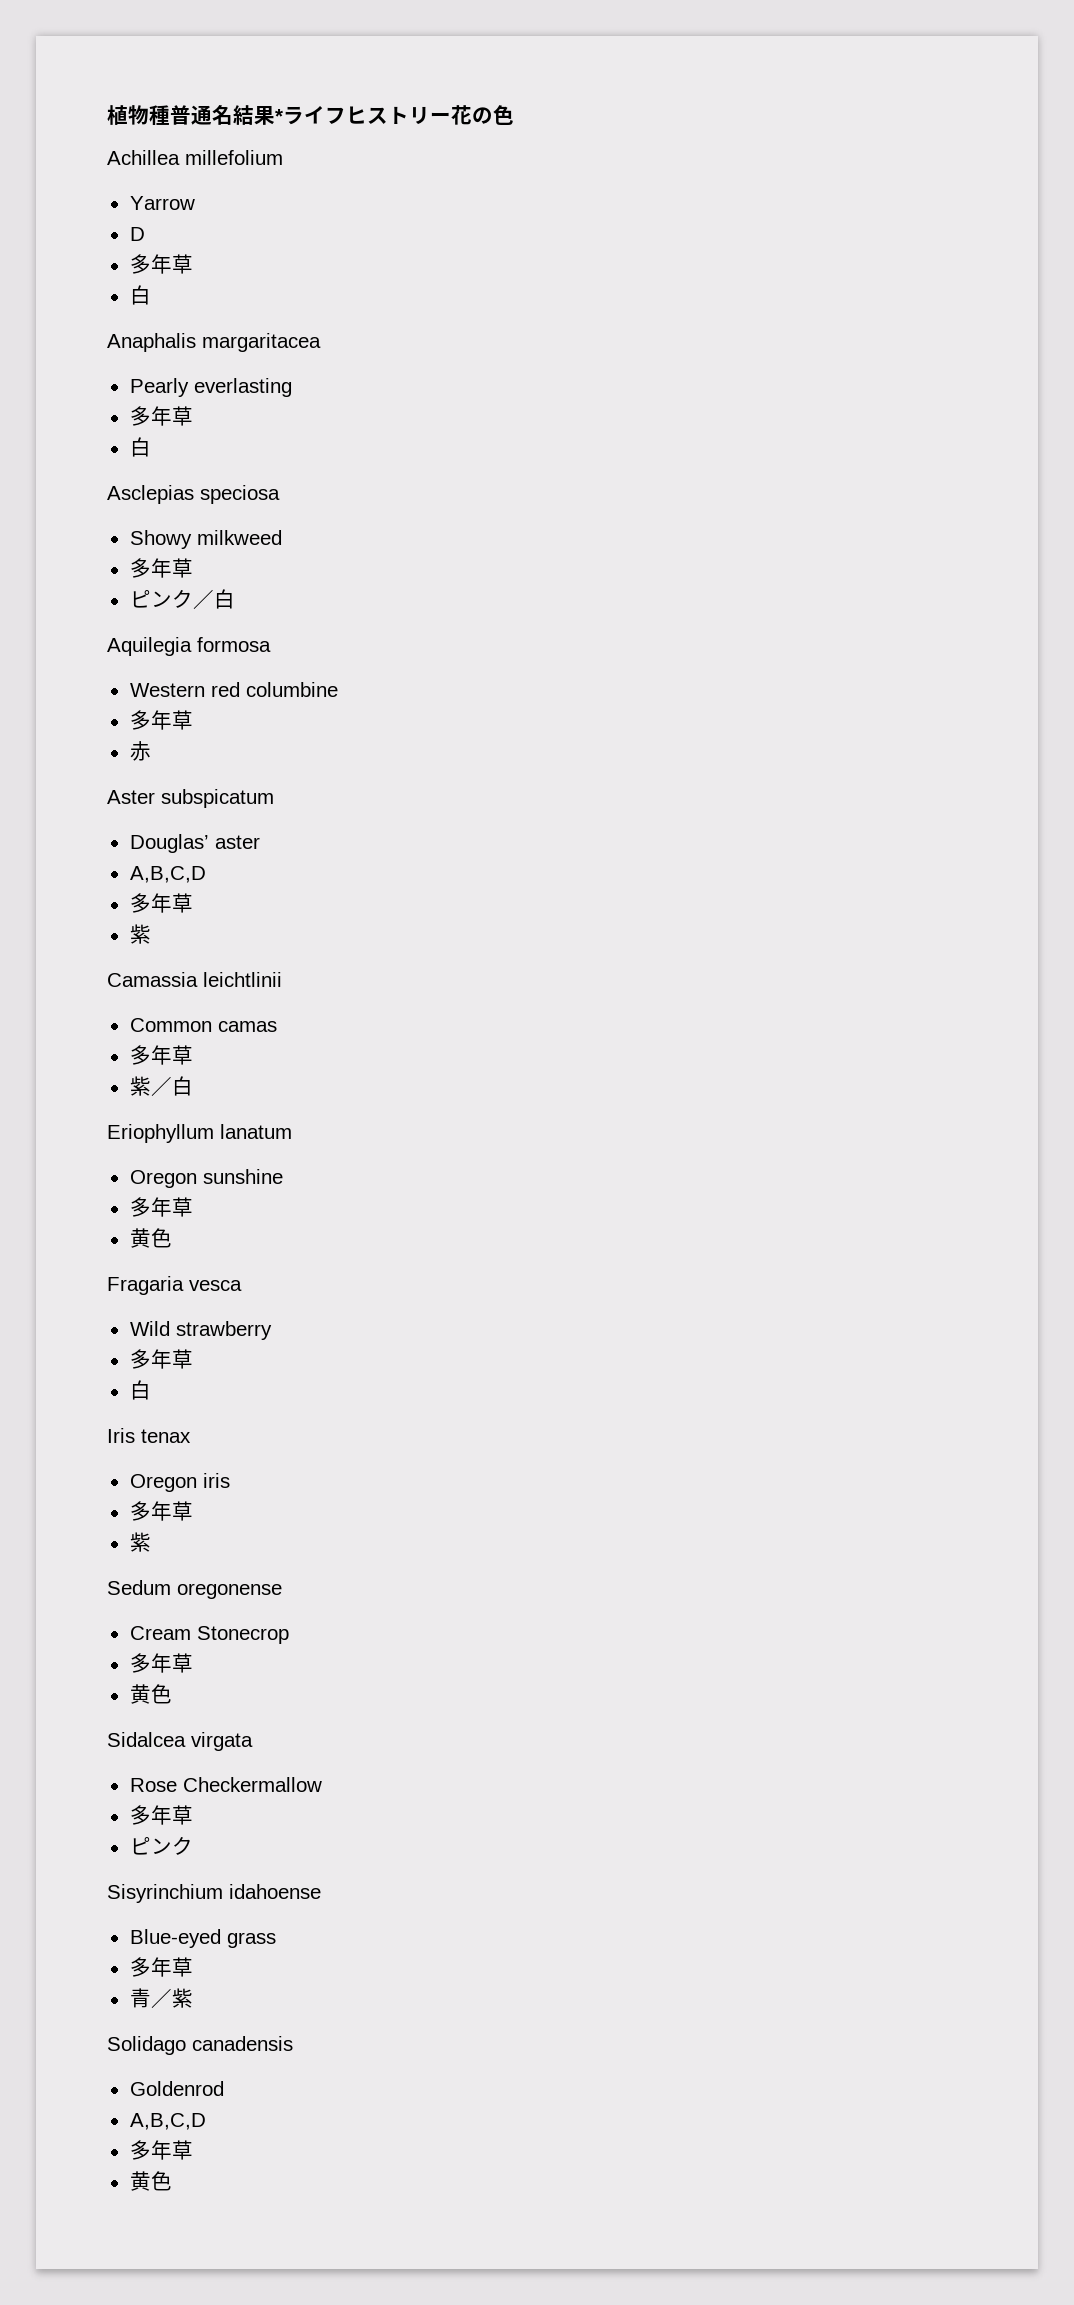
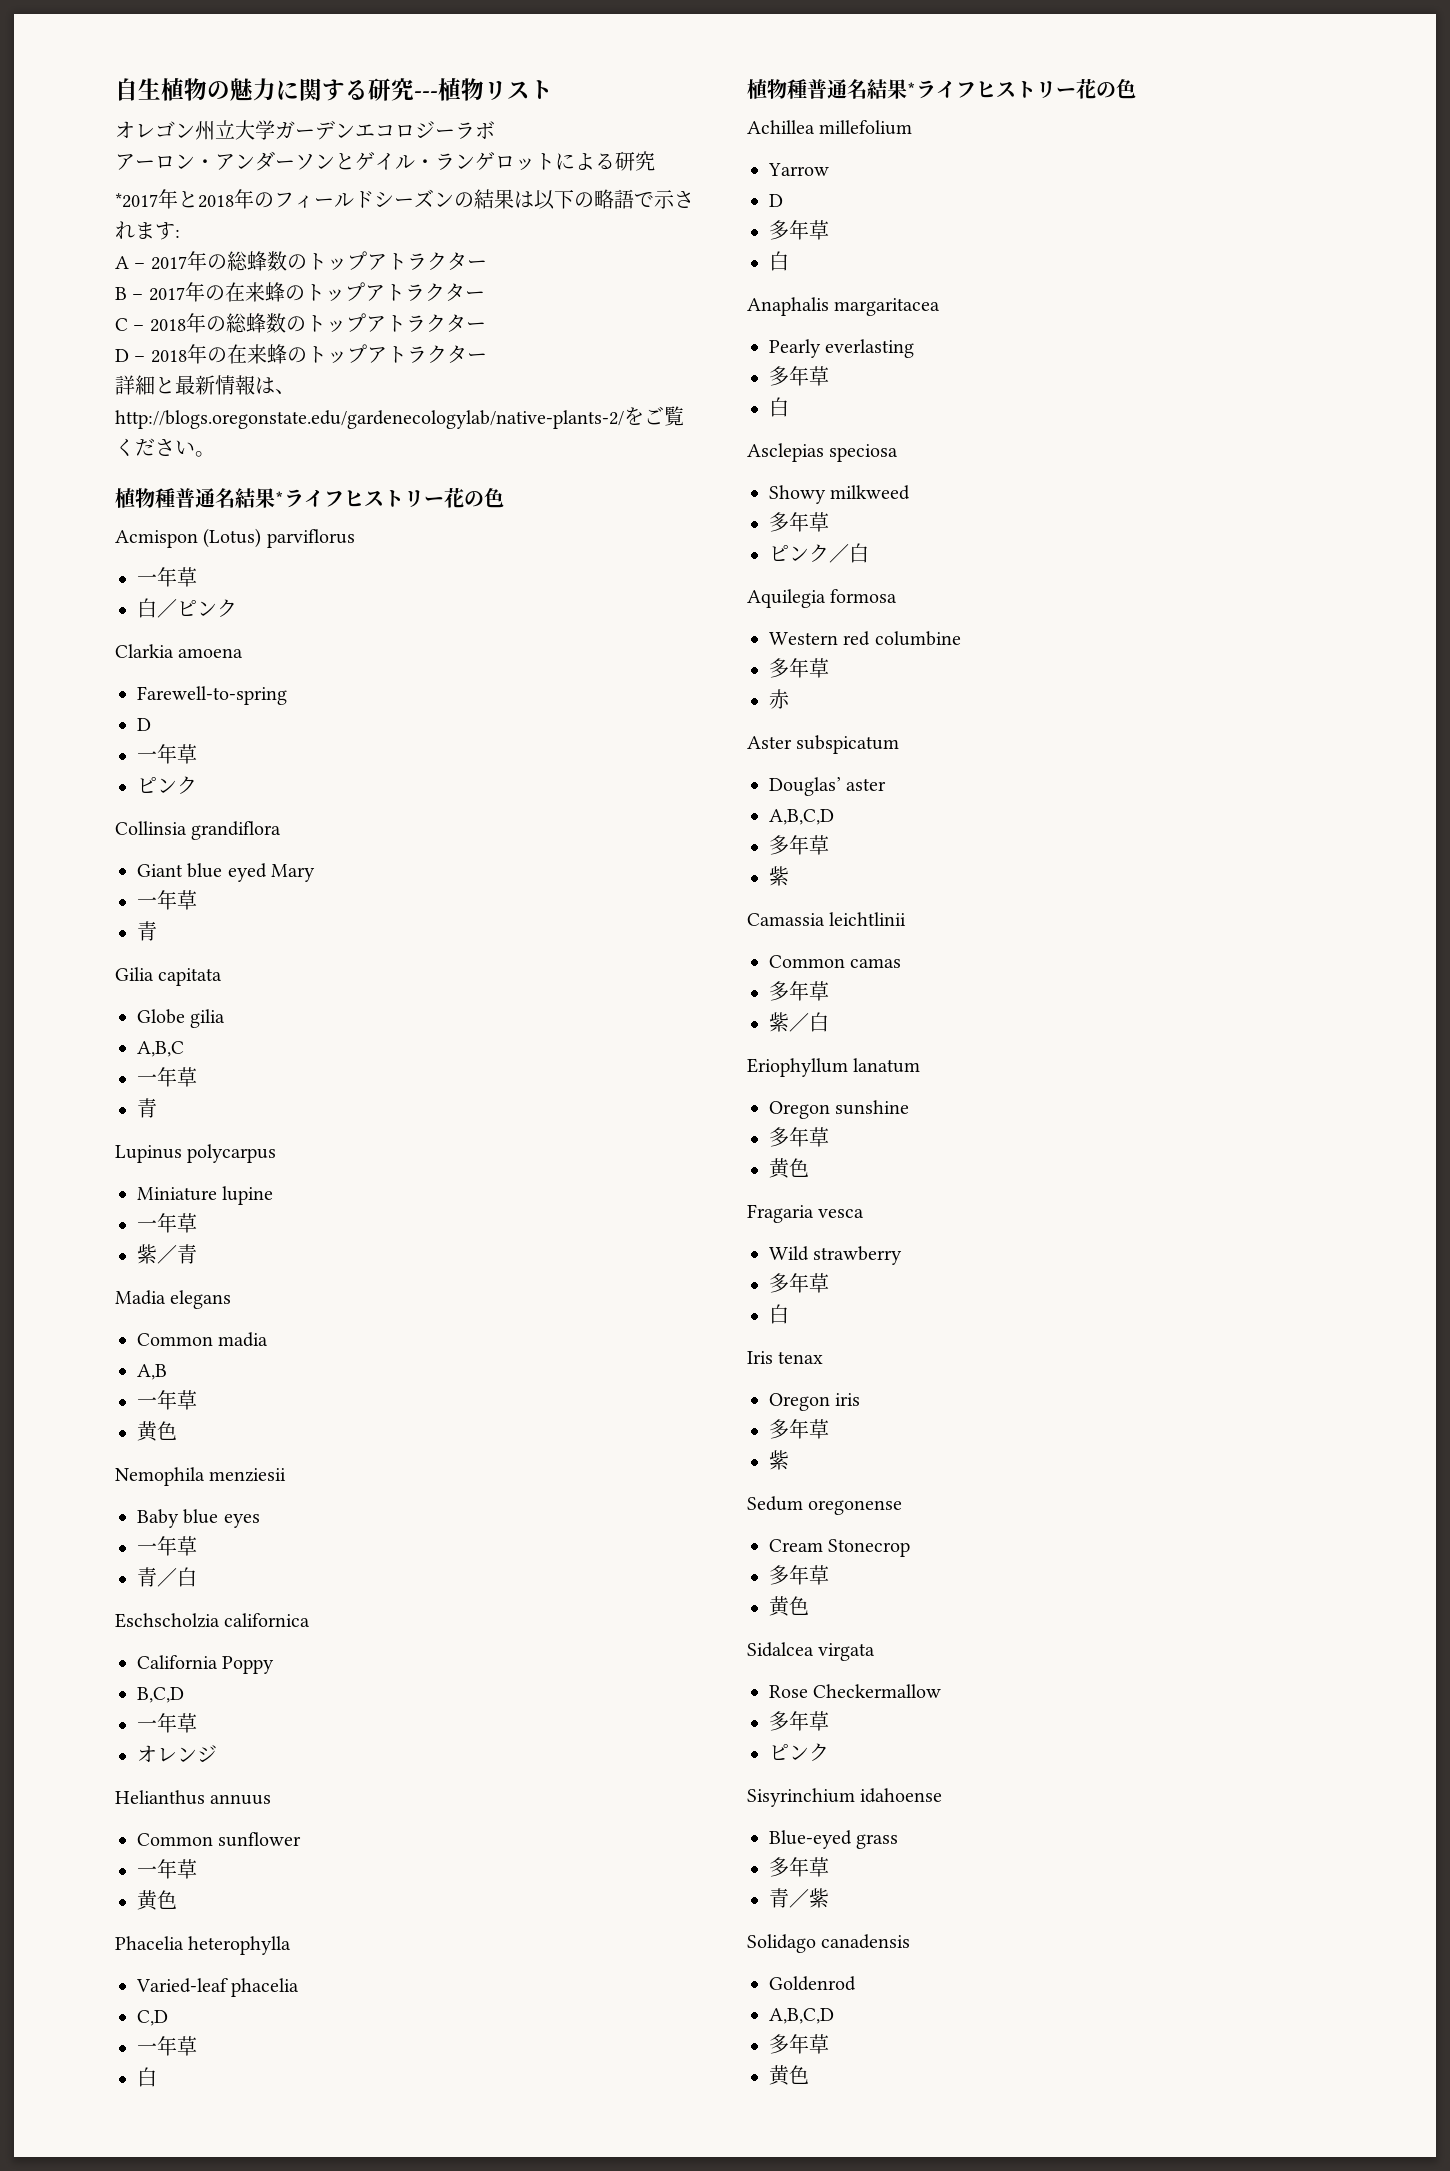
(107, 115) none -> [115,78,553,101] [115,120,495,140] [115,151,655,171] [115,189,694,210] [115,221,180,240] [115,251,487,271] [115,282,485,302] [115,313,486,333] [115,344,487,364] [115,375,295,395] [115,406,684,429] [115,438,215,457] [115,487,504,508] [115,528,355,548] [137,567,197,587] [137,598,237,618] [115,644,244,658] [137,686,287,705] [137,718,151,731] [137,744,197,764] [137,776,197,794] [115,821,282,840] [137,863,316,882] [137,890,197,910] [137,921,157,941] [115,967,223,986] [137,1009,226,1028] [137,1041,184,1057] [137,1067,197,1087] [137,1098,157,1118] [115,1144,277,1163] [137,1186,274,1205] [137,1213,197,1233] [137,1244,197,1264] [115,1290,232,1309] [137,1332,269,1347] [137,1364,167,1380] [137,1390,197,1410] [137,1421,177,1442] [115,1467,287,1486] [137,1509,260,1528] [137,1536,197,1556] [137,1567,197,1587] [115,1613,311,1628] [137,1655,275,1674] [137,1687,184,1703] [137,1713,197,1733] [137,1745,217,1763] [115,1790,272,1805] [137,1832,302,1847] [137,1859,197,1879] [137,1890,177,1911] [115,1936,292,1955] [136,1978,300,1997] [137,2010,168,2026] [137,2036,197,2056] [137,2067,157,2087] 自生植物の魅力に関する研究---植物リスト // オレゴン州立大学ガーデンエコロジーラボ // アーロン・アンダーソンとゲイル・ランゲロットによる研究 // *2017年と2018年のフィールドシーズンの結果は以下の略語で示されます: // A – 2017年の総蜂数のトップアトラクター // B – 2017年の在来蜂のトップアトラクター // C – 2018年の総蜂数のトップアトラクター // D – 2018年の在来蜂のトップアトラクター // 詳細と最新情報は、http://blogs.oregonstate.edu/gardenecologylab/native-plants-2/をご覧ください。 // 植物種普通名結果*ライフヒストリー花の色 // Acmispon (Lotus) parviflorus // 一年草 // 白／ピンク // Clarkia amoena // Farewell-to-spring // D // 一年草 // ピンク // Collinsia grandiflora // Giant blue eyed Mary // 一年草 // 青 // Gilia capitata // Globe gilia // A,B,C // 一年草 // 青 // Lupinus polycarpus // Miniature lupine // 一年草 // 紫／青 // Madia elegans // Common madia // A,B // 一年草 // 黄色 // Nemophila menziesii // Baby blue eyes // 一年草 // 青／白 // Eschscholzia californica // California Poppy // B,C,D // 一年草 // オレンジ // Helianthus annuus // Common sunflower // 一年草 // 黄色 // Phacelia heterophylla // Varied-leaf phacelia // C,D // 一年草 // 白 //

